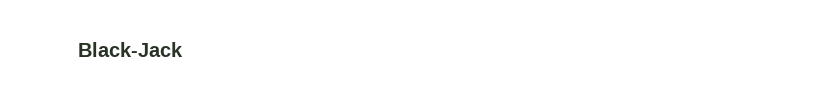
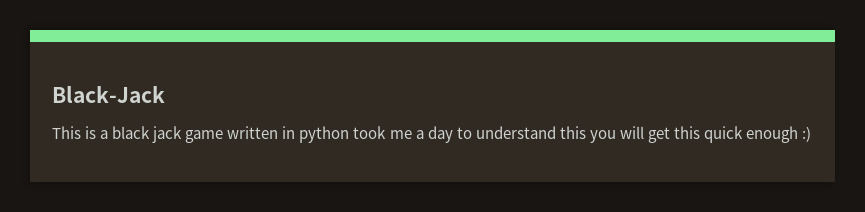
(183, 49) none -> [52,126,812,143] // This is a black jack game written in python took me a day to understand this you will get this quick enough :)

